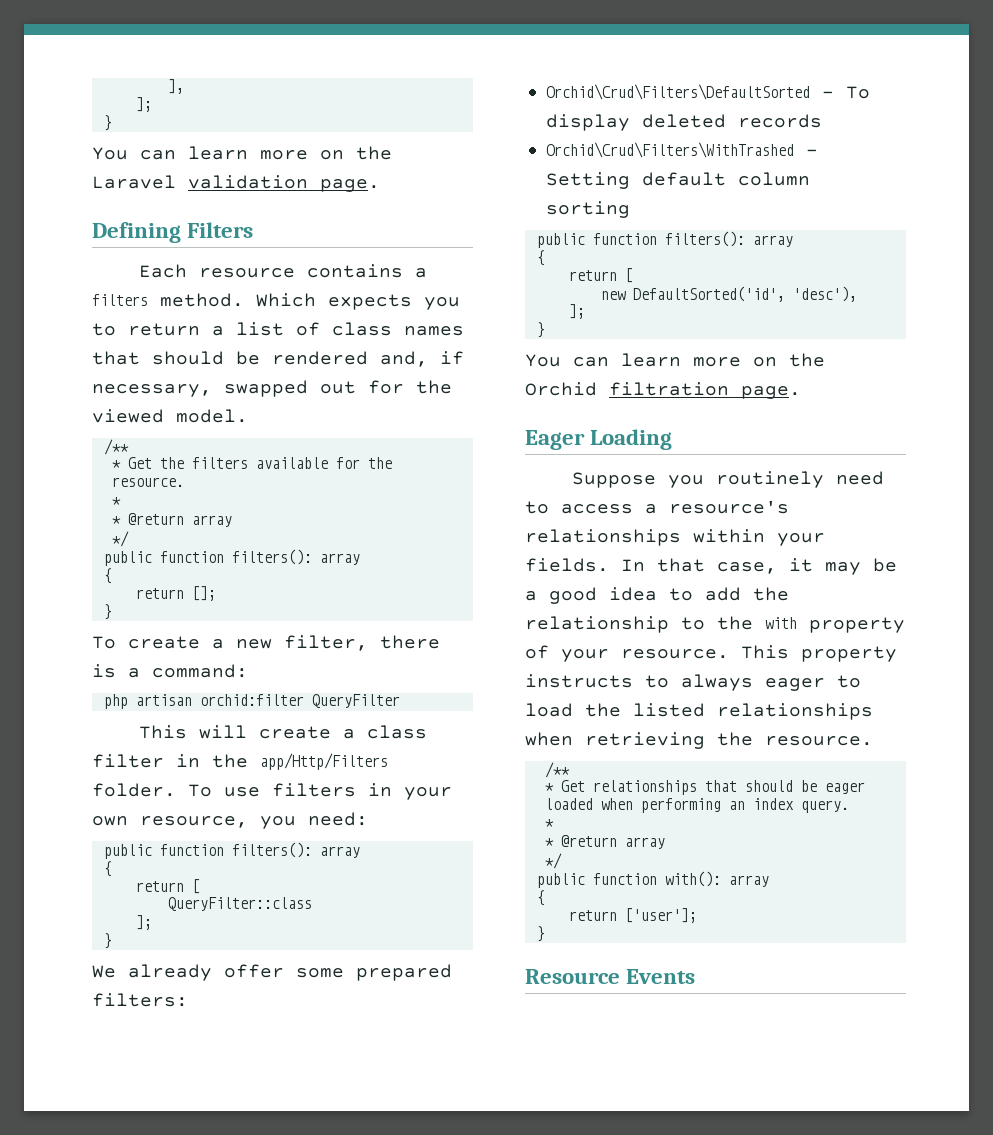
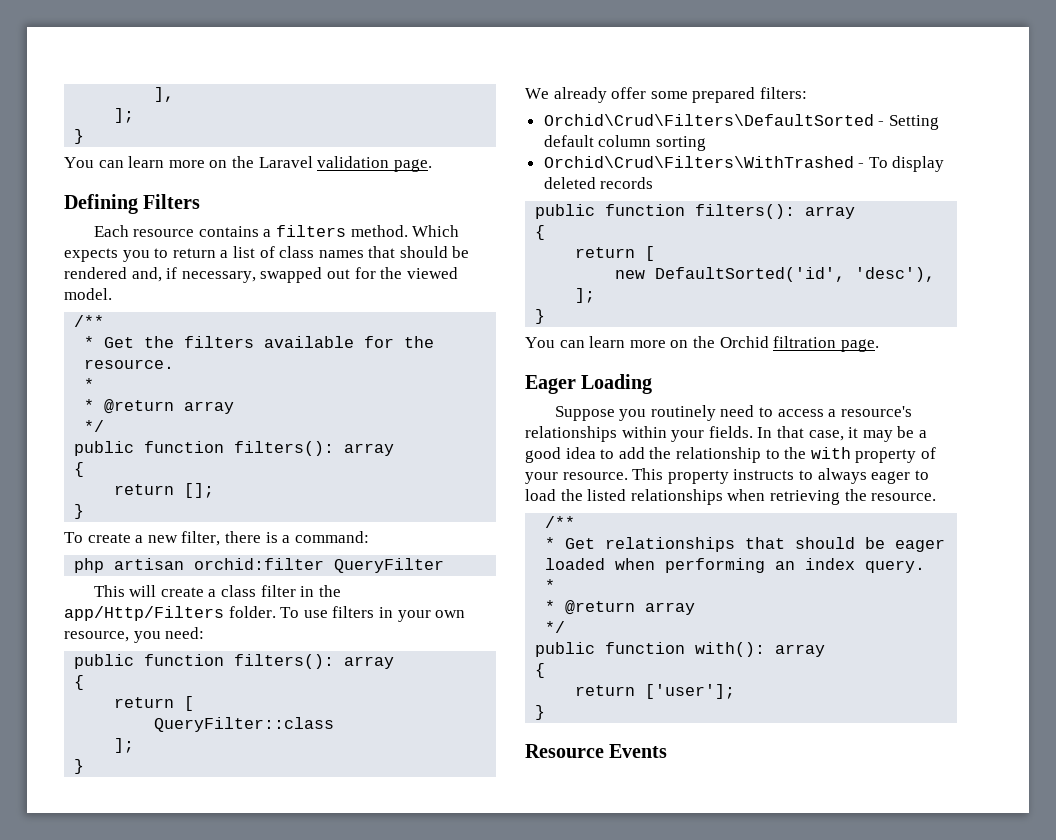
[846,86,871,99] [546,114,823,131] [546,142,819,158] [546,172,811,189] [546,201,631,218] To display deleted records // Orchid\Crud\Filters\WithTrashed - Setting default column sorting -> [888,115,939,130] [543,135,706,151] [543,156,945,172] [543,177,654,189] Setting default column sorting // Orchid\Crud\Filters\WithTrashed - To display deleted records

